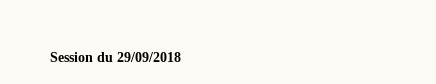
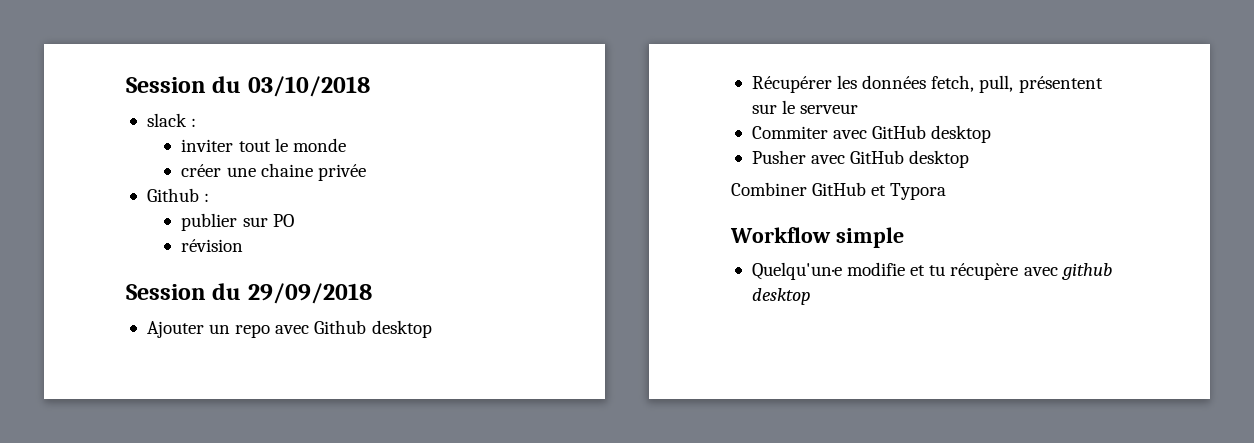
[50,52,181,62] Session du 29/09/2018 -> [126,76,370,97] [146,113,197,127] [181,138,346,152] [181,163,366,181] [146,188,210,202] [181,213,294,231] [181,239,244,252] [126,283,372,304] [146,320,432,338] [751,75,1103,93] [751,100,859,114] [751,125,992,143] [751,150,970,168] [731,182,947,200] [730,227,904,248] [751,262,1112,280] [751,288,811,305] Session du 03/10/2018 // slack : // inviter tout le monde // créer une chaine privée // Github : // publier sur PO // révision // Session du 29/09/2018 // Ajouter un repo avec Github desktop // Récupérer les données fetch, pull, présentent sur le serveur // Commiter avec GitHub desktop // Pusher avec GitHub desktop // Combiner GitHub et Typora // Workflow simple // Quelqu'un·e modifie et tu récupère avec github desktop

